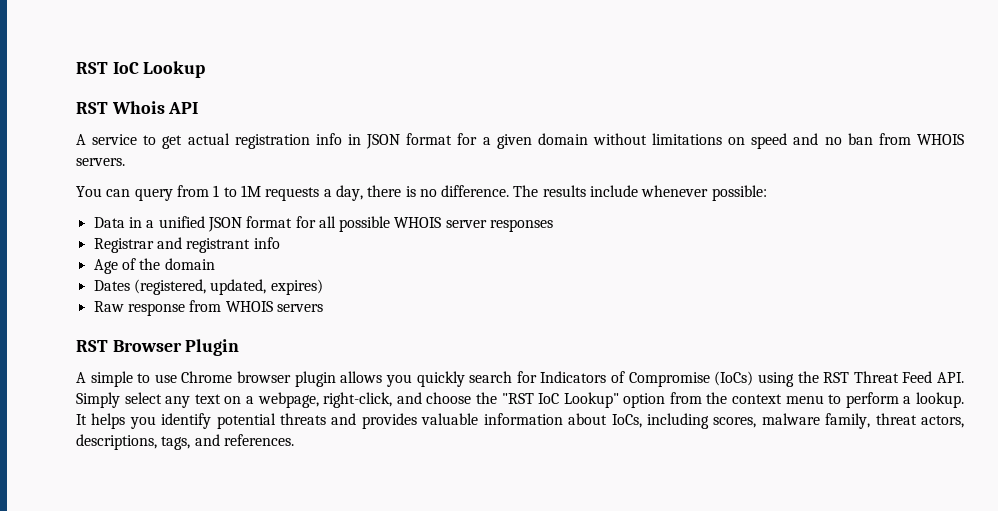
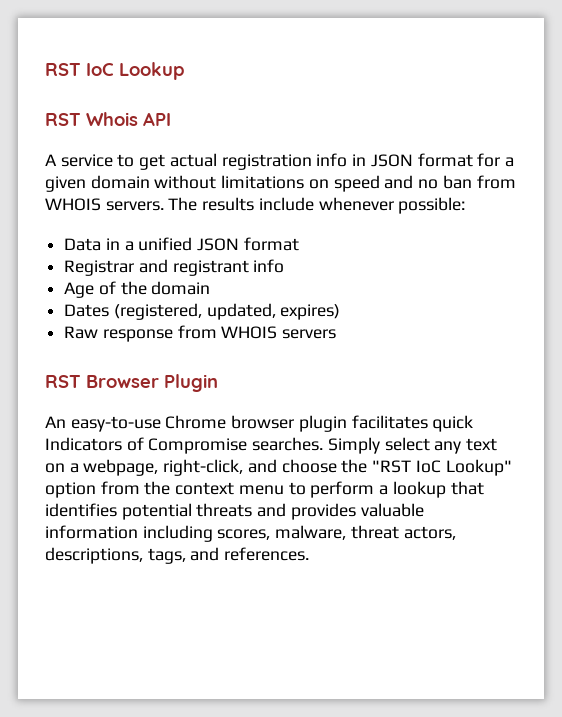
[76,185,510,201] // You can query from 1 to 1M requests a day, there is no difference. -> (164, 206) none
[295,216,554,232] for all possible WHOIS server responses -> (299, 244) none
[76,371,964,387] A simple to use Chrome browser plugin allows you quickly search for Indicators of Compromise (IoCs) using the RST Threat Feed API. -> [45,415,474,432] [45,437,324,454] An easy-to-use Chrome browser plugin facilitates quick Indicators of Compromise searches.
[916,392,965,408] [76,413,212,429] lookup. It helps you identify -> [392,481,484,498] [45,503,117,517] lookup that identifies
[568,413,871,429] about IoCs, including scores, malware family, -> [142,525,347,542] including scores, malware,

